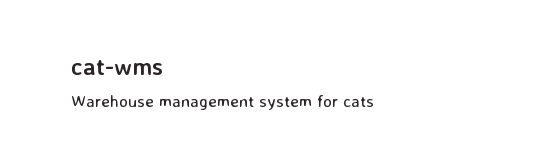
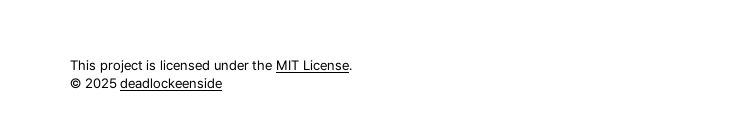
[71,60,163,75] [71,95,374,110] cat-wms // Warehouse management system for cats -> [70,60,352,73] [70,78,223,89] This project is licensed under the MIT License. // © 2025 deadlockeenside

